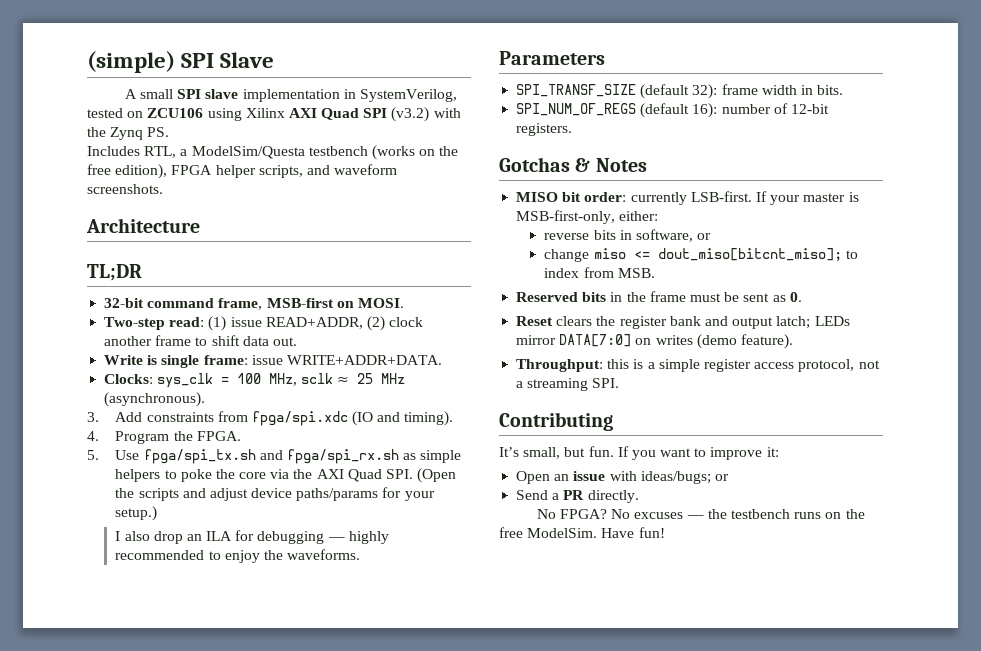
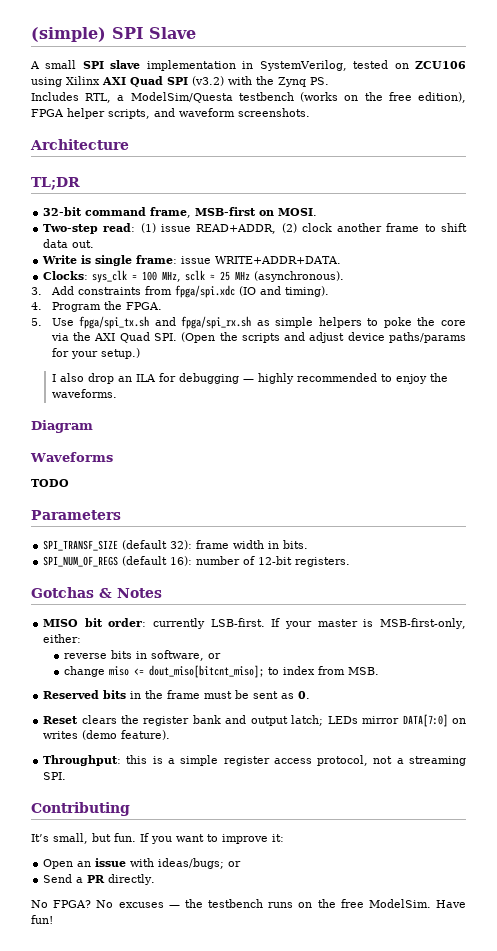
(361, 554) none -> [31,420,93,433] [30,452,113,462] [31,479,69,487] // Diagram // Waveforms // TODO

